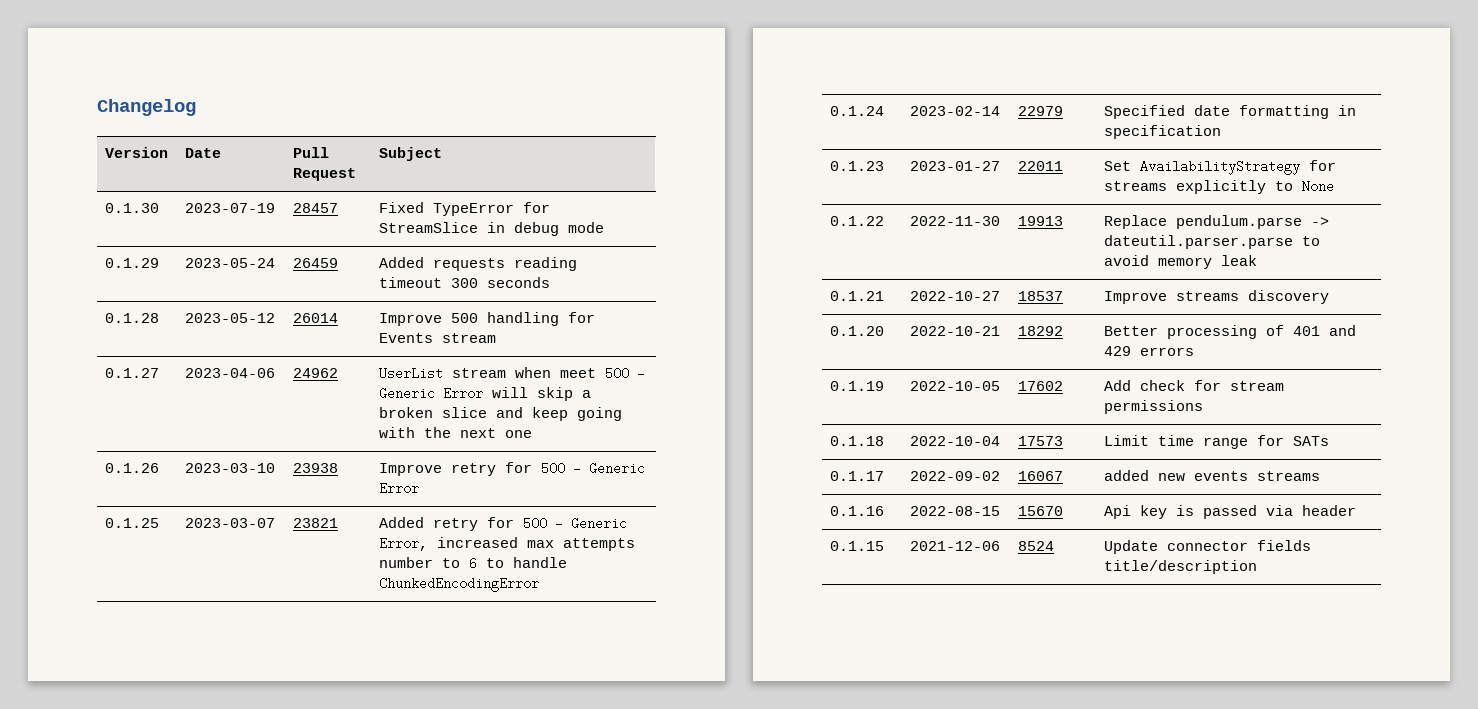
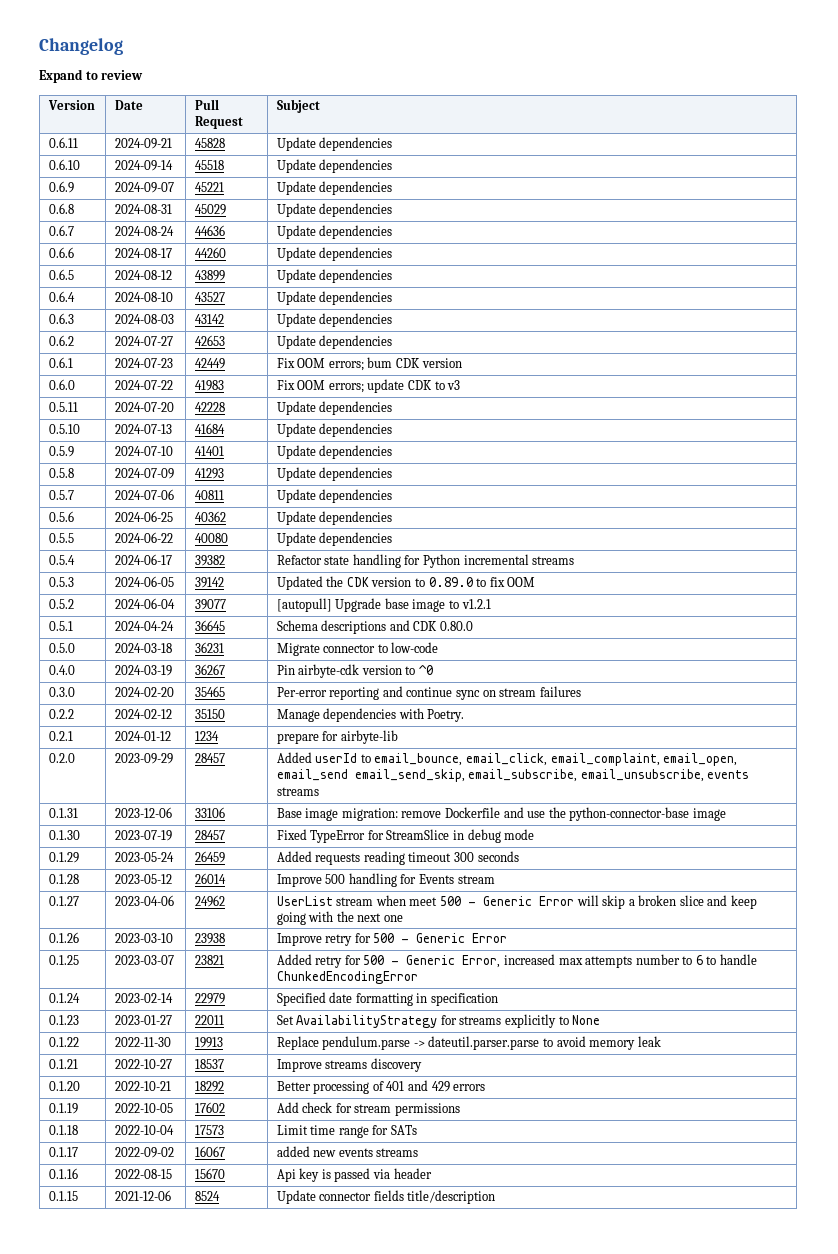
(196, 107) none -> [39,69,144,83] // Expand to review
(443, 154) none -> [48,137,78,148] [114,138,172,149] [194,138,225,148] [276,137,393,151] [48,159,80,170] [114,160,173,171] [194,160,224,170] [276,159,393,173] [48,181,74,193] [114,182,174,193] [194,182,224,192] [276,181,393,195] [48,203,74,214] [114,204,172,214] [194,204,226,215] [276,203,393,217] [48,225,74,236] [114,226,174,236] [194,225,225,236] [276,225,393,239] [48,247,74,258] [114,248,172,258] [194,247,226,258] [276,247,393,261] [48,269,74,280] [114,270,172,280] [194,270,225,281] [276,269,393,283] [48,291,75,302] [114,292,173,302] [194,292,225,302] [276,291,393,305] [48,313,74,324] [114,314,174,324] [194,314,224,324] [276,313,393,327] [48,335,74,346] [114,336,173,346] [194,335,225,346] [276,335,393,349] [48,357,73,368] [114,358,173,368] [194,358,225,369] [276,357,462,371] [48,379,75,390] [114,380,173,390] [194,380,224,391] [276,379,461,393] [48,402,78,412] [114,402,174,412] [194,402,225,412] [276,401,393,415] [48,424,80,434] [114,424,172,434] [194,423,225,434] [276,423,393,437] [48,446,74,457] [114,446,173,456] [194,446,224,456] [276,445,393,459] [48,468,74,478] [114,468,174,479] [194,468,224,479] [276,467,393,481] [48,490,74,500] [114,489,174,500] [194,490,224,500] [276,489,393,503] [48,511,74,522] [114,511,173,522] [194,511,226,522] [276,511,393,525] [48,533,74,543] [114,532,173,543] [194,533,228,543] [276,532,393,546] [48,555,75,565] [114,554,172,565] [194,555,225,566] [276,554,575,568] [48,577,74,587] [114,576,174,587] [194,577,224,588] [276,576,536,590] [48,599,74,609] [114,598,175,609] [194,599,226,610] [276,598,491,612] [48,621,73,631] [114,621,174,631] [194,620,225,631] [276,620,473,634] [48,643,75,653] [114,643,172,653] [194,642,224,653] [276,642,439,656] [48,665,75,675] [114,665,172,676] [194,664,225,675] [276,664,433,678] [48,687,75,697] [114,687,174,697] [194,686,225,697] [276,686,581,700] [48,709,74,719] [114,709,172,719] [194,709,225,719] [276,708,465,722] [48,731,73,741] [114,731,171,741] [194,731,219,741] [276,730,398,744] [48,753,75,763] [114,753,173,764] [194,753,225,763] [276,752,738,766] [276,769,750,782] [276,787,319,796] [48,808,78,818] [114,807,172,818] [194,807,225,818] [276,807,726,821] // 0.6.11 | 2024-09-21 | 45828 | Update dependencies // 0.6.10 | 2024-09-14 | 45518 | Update dependencies // 0.6.9 | 2024-09-07 | 45221 | Update dependencies // 0.6.8 | 2024-08-31 | 45029 | Update dependencies // 0.6.7 | 2024-08-24 | 44636 | Update dependencies // 0.6.6 | 2024-08-17 | 44260 | Update dependencies // 0.6.5 | 2024-08-12 | 43899 | Update dependencies // 0.6.4 | 2024-08-10 | 43527 | Update dependencies // 0.6.3 | 2024-08-03 | 43142 | Update dependencies // 0.6.2 | 2024-07-27 | 42653 | Update dependencies // 0.6.1 | 2024-07-23 | 42449 | Fix OOM errors; bum CDK version // 0.6.0 | 2024-07-22 | 41983 | Fix OOM errors; update CDK to v3 // 0.5.11 | 2024-07-20 | 42228 | Update dependencies // 0.5.10 | 2024-07-13 | 41684 | Update dependencies // 0.5.9 | 2024-07-10 | 41401 | Update dependencies // 0.5.8 | 2024-07-09 | 41293 | Update dependencies // 0.5.7 | 2024-07-06 | 40811 | Update dependencies // 0.5.6 | 2024-06-25 | 40362 | Update dependencies // 0.5.5 | 2024-06-22 | 40080 | Update dependencies // 0.5.4 | 2024-06-17 | 39382 | Refactor state handling for Python incremental streams // 0.5.3 | 2024-06-05 | 39142 | Updated the CDK version to 0.89.0 to fix OOM // 0.5.2 | 2024-06-04 | 39077 | [autopull] Upgrade base image to v1.2.1 // 0.5.1 | 2024-04-24 | 36645 | Schema descriptions and CDK 0.80.0 // 0.5.0 | 2024-03-18 | 36231 | Migrate connector to low-code // 0.4.0 | 2024-03-19 | 36267 | Pin airbyte-cdk version to ^0 // 0.3.0 | 2024-02-20 | 35465 | Per-error reporting and continue sync on stream failures // 0.2.2 | 2024-02-12 | 35150 | Manage dependencies with Poetry. // 0.2.1 | 2024-01-12 | 1234 | prepare for airbyte-lib // 0.2.0 | 2023-09-29 | 28457 | Added userId to email_bounce, email_click, email_complaint, email_open, email_send email_send_skip, email_subscribe, email_unsubscribe, events streams // 0.1.31 | 2023-12-06 | 33106 | Base image migration: remove Dockerfile and use the python-connector-base image

